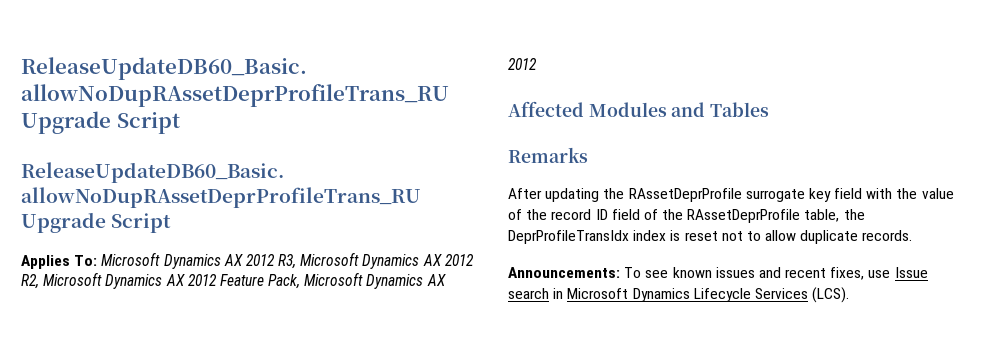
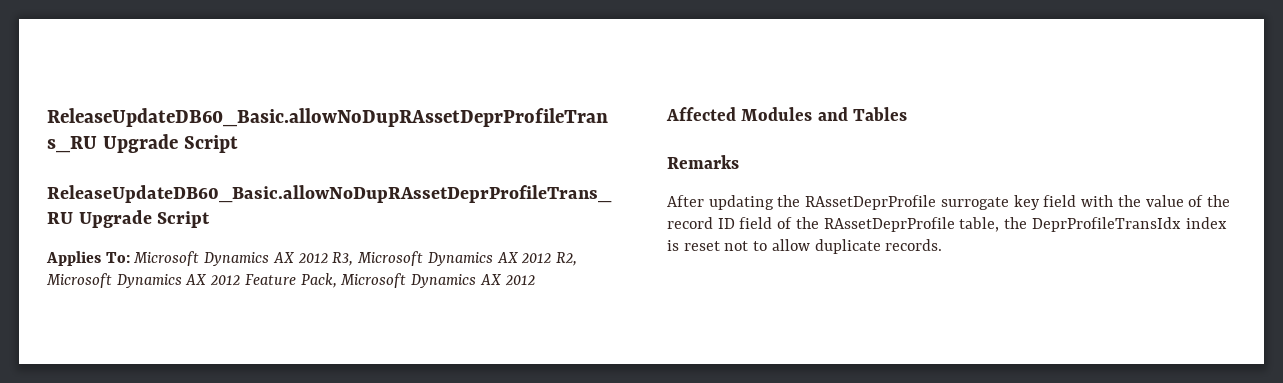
[508,267,928,280] [508,287,850,303] // Announcements: To see known issues and recent fixes, use Issue search in Microsoft Dynamics Lifecycle Services (LCS). -> (943, 245) none

